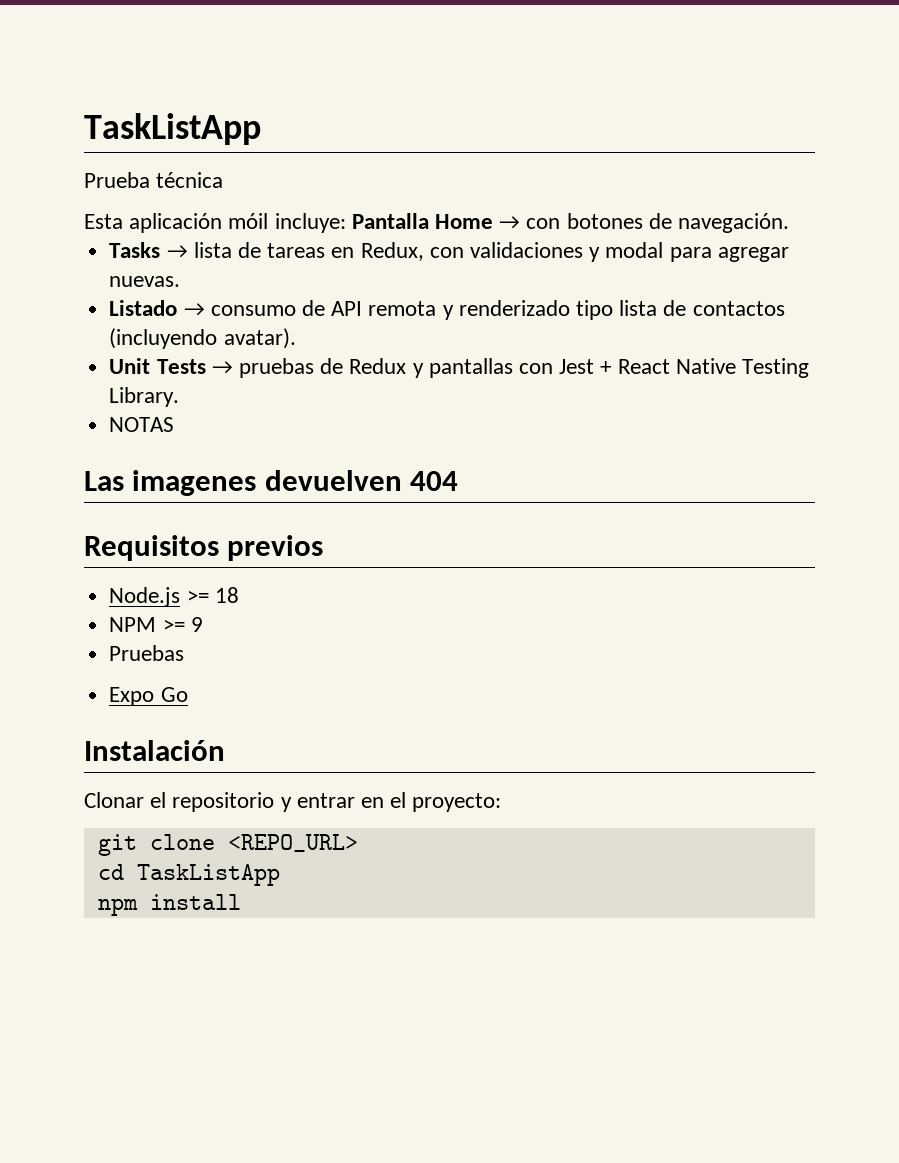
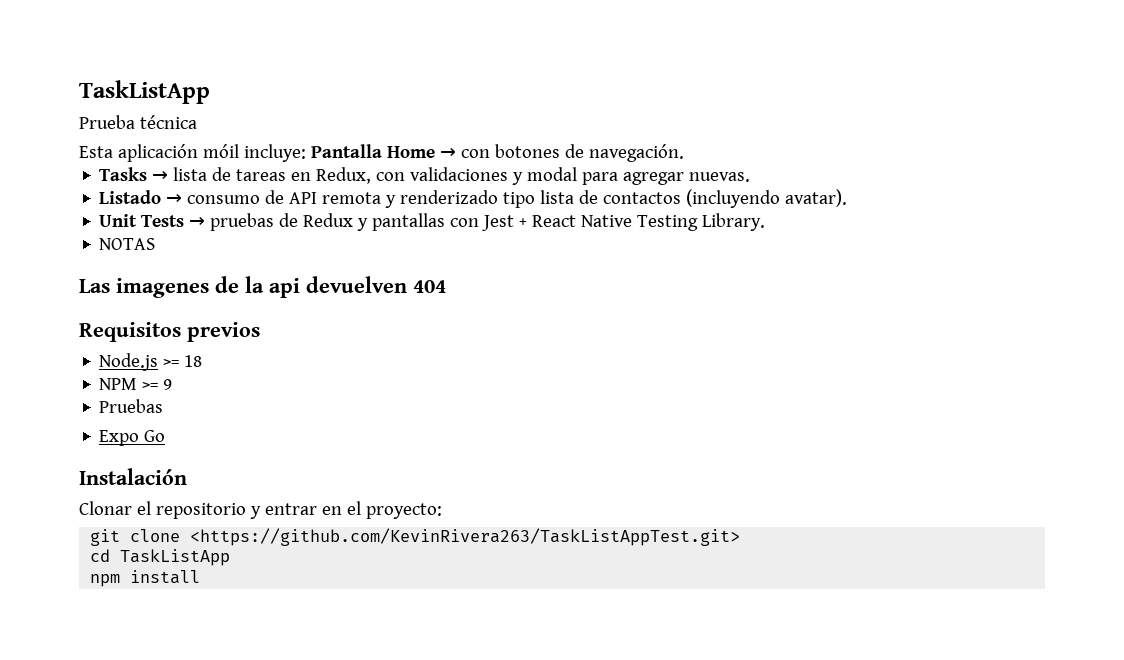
(257, 483) none -> [215,276,300,298] de la api
[227,834,358,852] <REPO_URL> -> [190,528,741,546] <https://github.com/KevinRivera263/TaskListAppTest.git>

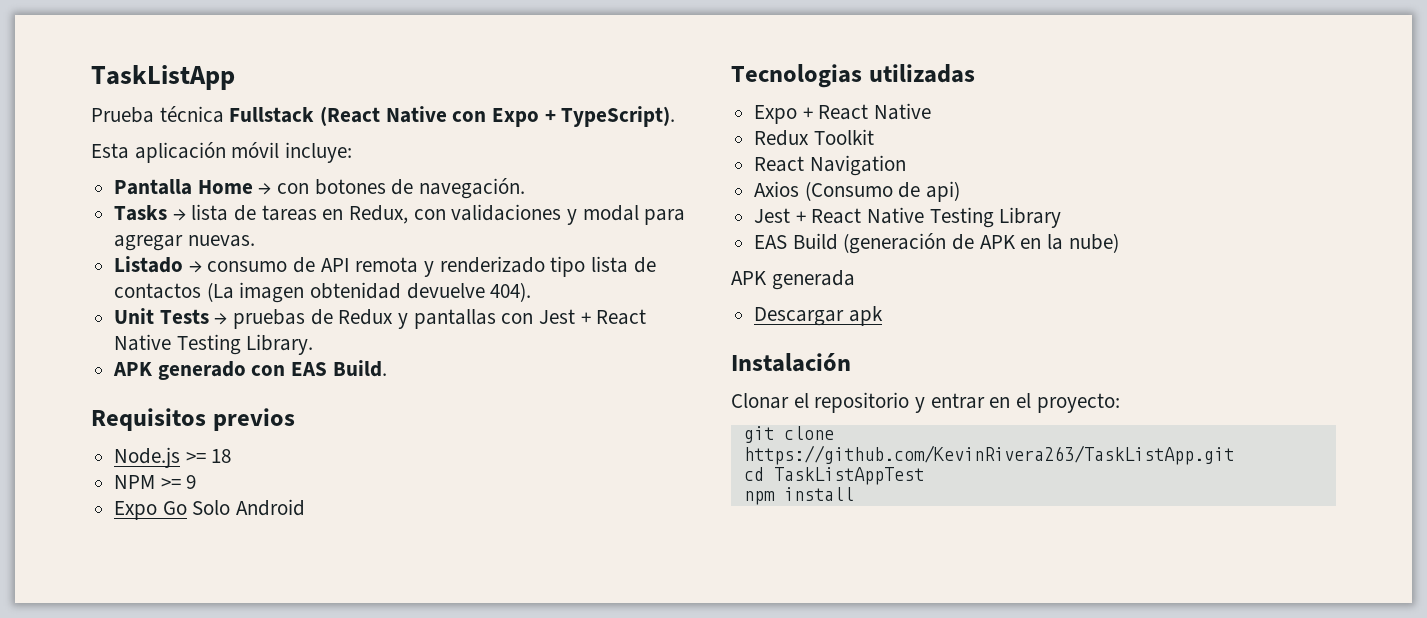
(197, 122) none -> [229,106,676,127] Fullstack (React Native con Expo + TypeScript).
[202,144,239,158] móil -> [231,142,280,158] móvil
(306, 153) none -> (353, 152) //
[686,189,848,208] (incluyendo avatar). -> [206,282,532,303] (La imagen obtenidad devuelve 404).
[99,238,156,250] [79,276,446,298] NOTAS // Las imagenes de la api devuelven 404 -> [113,360,387,380] APK generado con EAS Build.
[99,399,164,413] [99,430,166,446] Pruebas // Expo Go -> [114,499,306,520] [731,64,975,88] [754,103,932,124] [754,129,874,146] [754,155,906,176] [754,181,961,202] [754,207,1062,228] [754,233,1119,254] [731,270,855,290] [754,306,883,326] Expo Go Solo Android // Tecnologias utilizadas // Expo + React Native // Redux Toolkit // React Navigation // Axios (Consumo de api) // Jest + React Native Testing Library // EAS Build (generación de APK en la nube) // APK generada // Descargar apk
[190,528,741,546] <https://github.com/KevinRivera263/TaskListAppTest.git> -> [743,445,1234,465] https://github.com/KevinRivera263/TaskListApp.git
[120,549,231,566] TaskListApp -> [773,467,924,485] TaskListAppTest

